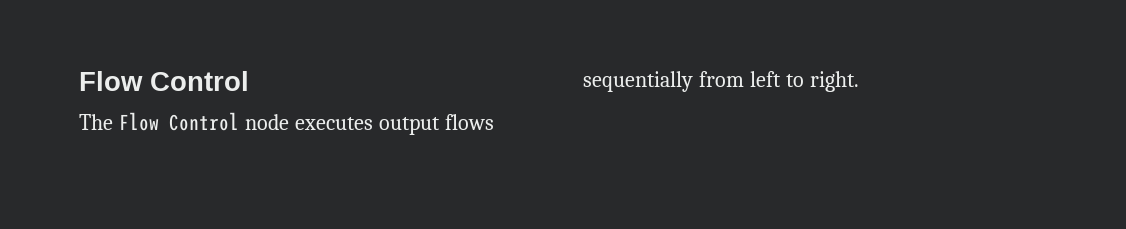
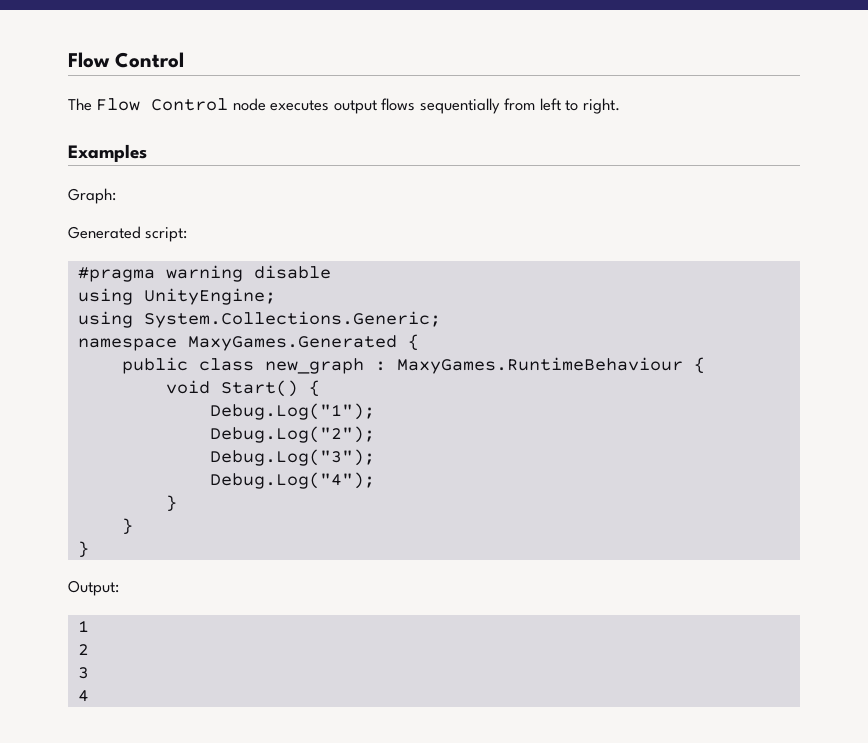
(859, 81) none -> [68,144,147,162] [68,188,116,204] [68,226,188,242] [77,265,331,282] [77,288,276,305] [77,311,441,328] [77,334,419,351] [121,357,705,374] [165,380,320,397] [209,403,375,420] [209,426,375,443] [209,449,375,466] [209,472,375,489] [165,495,177,512] [121,518,133,535] [77,541,89,558] [68,580,119,596] [77,620,89,632] [77,644,89,655] [77,667,89,679] [77,690,89,702] // Examples // Graph: // Generated script: // #pragma warning disable // using UnityEngine; // using System.Collections.Generic; // namespace MaxyGames.Generated { // public class new_graph : MaxyGames.RuntimeBehaviour { // void Start() { // Debug.Log("1"); // Debug.Log("2"); // Debug.Log("3"); // Debug.Log("4"); // } // } // } // Output: // 1 // 2 // 3 // 4

